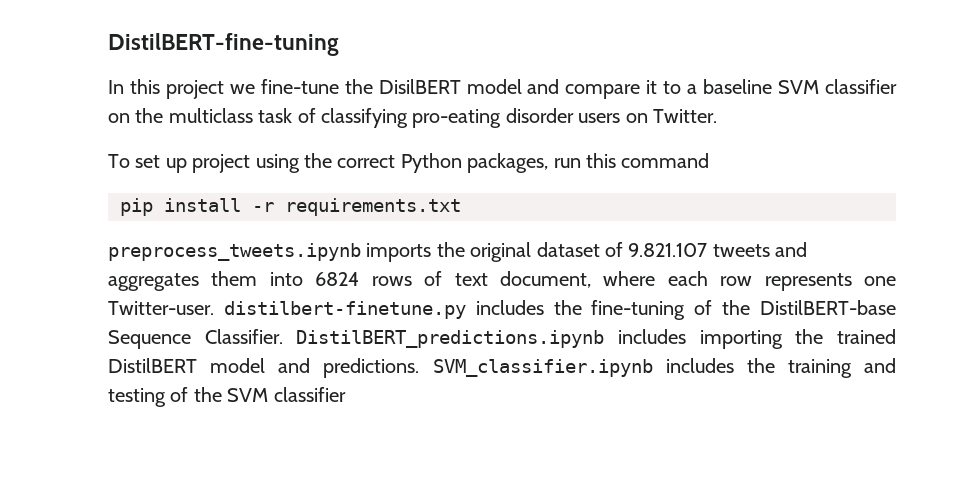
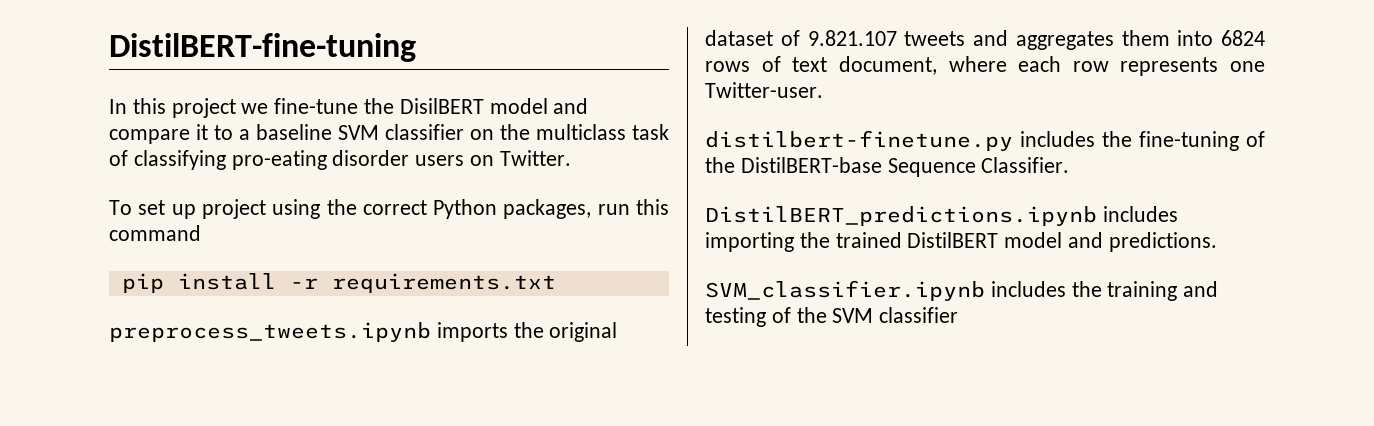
(214, 308) none -> (823, 90) //
(283, 336) none -> (1070, 165) //
(420, 368) none -> (1217, 242) //

